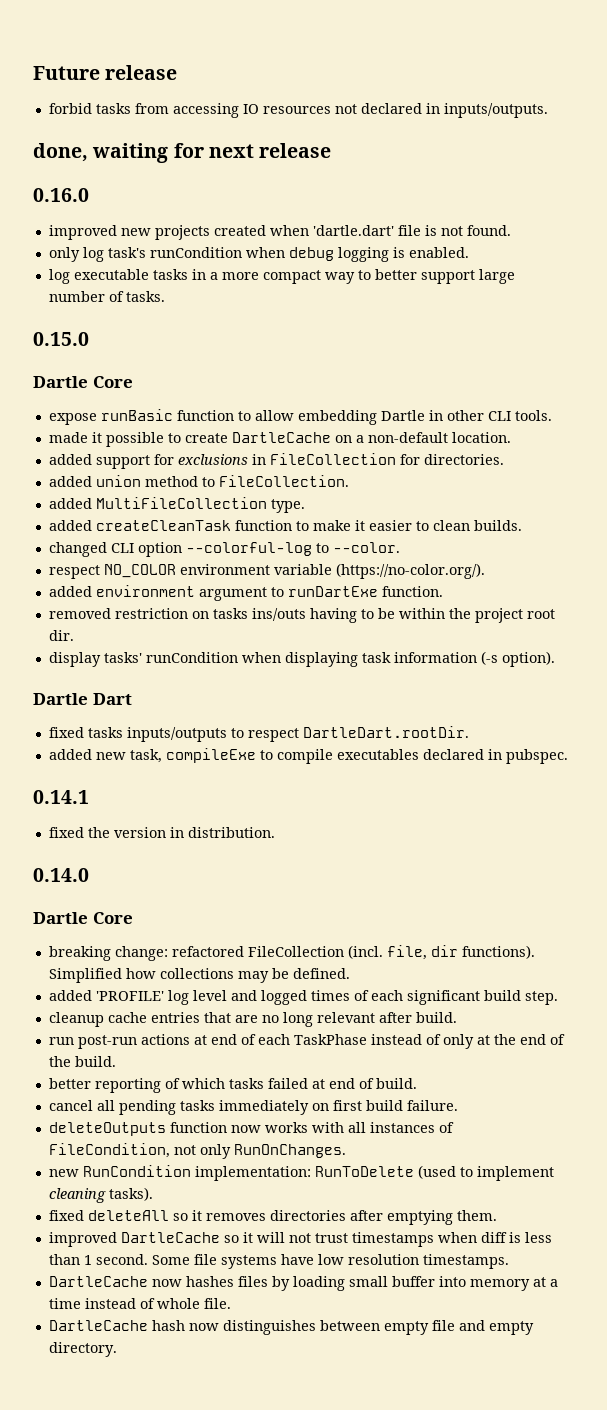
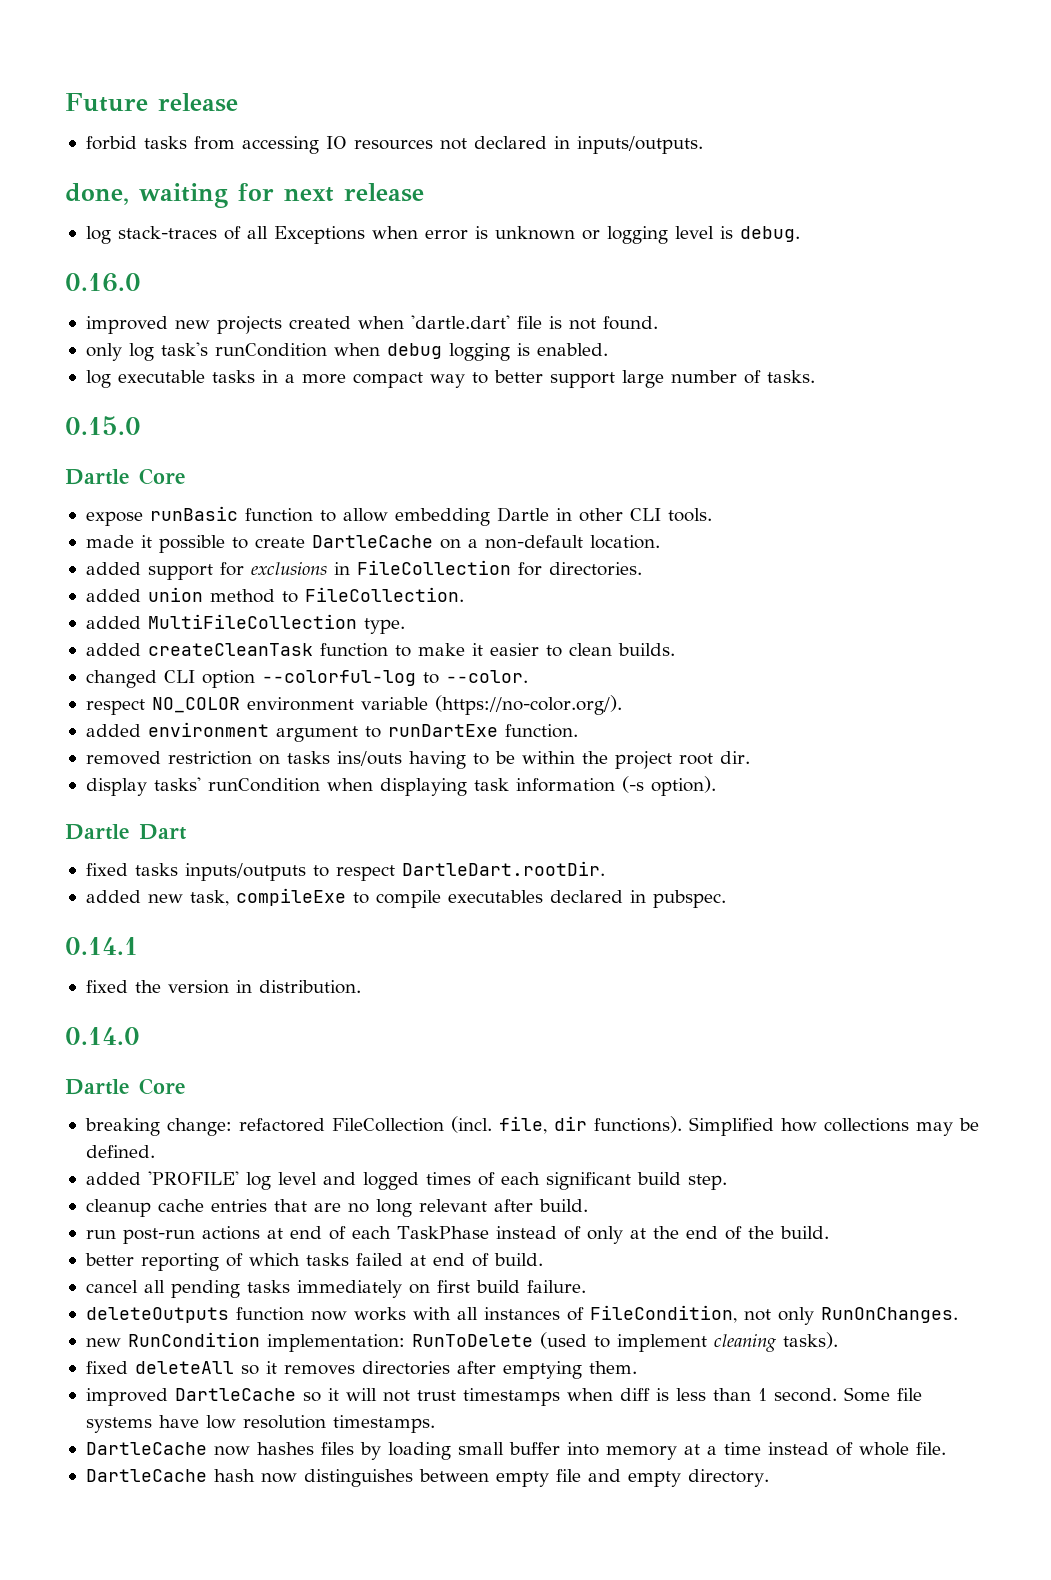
(332, 150) none -> [85,226,800,244] // log stack-traces of all Exceptions when error is unknown or logging level is debug.

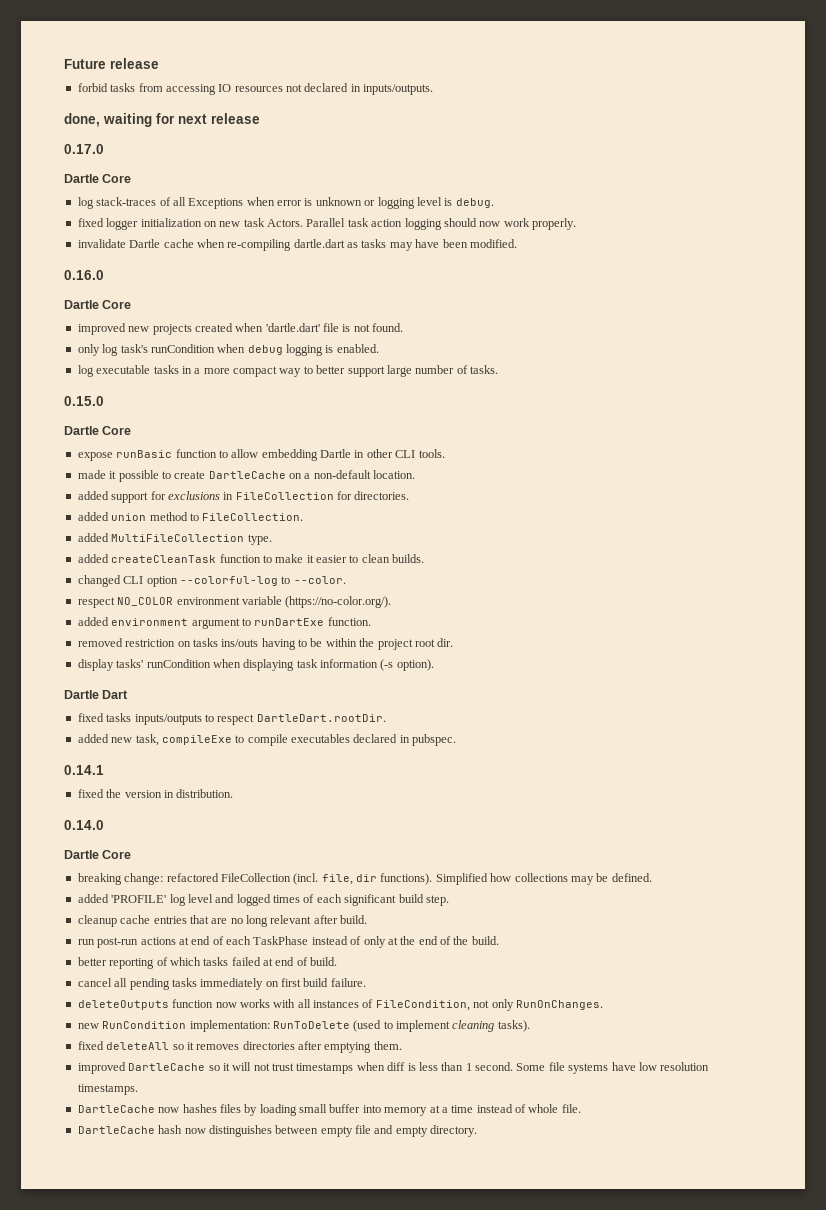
(424, 192) none -> [64,144,104,154] [64,174,132,183] // 0.17.0 // Dartle Core
(800, 234) none -> [77,218,576,230] [77,239,517,251] // fixed logger initialization on new task Actors. Parallel task action logging should now work properly. // invalidate Dartle cache when re-compiling dartle.dart as tasks may have been modified.
(141, 282) none -> [64,300,132,309] // Dartle Core

